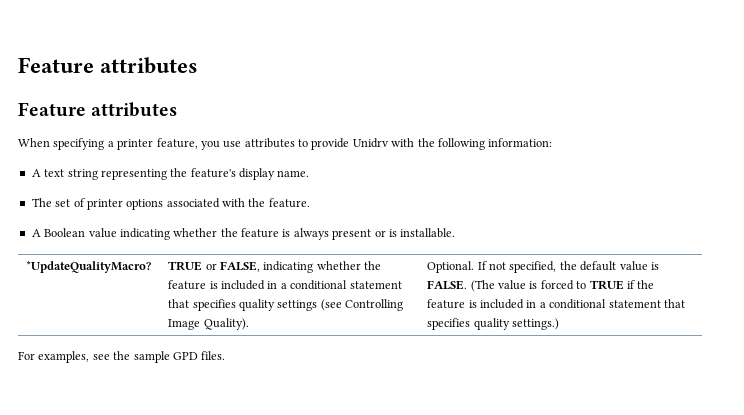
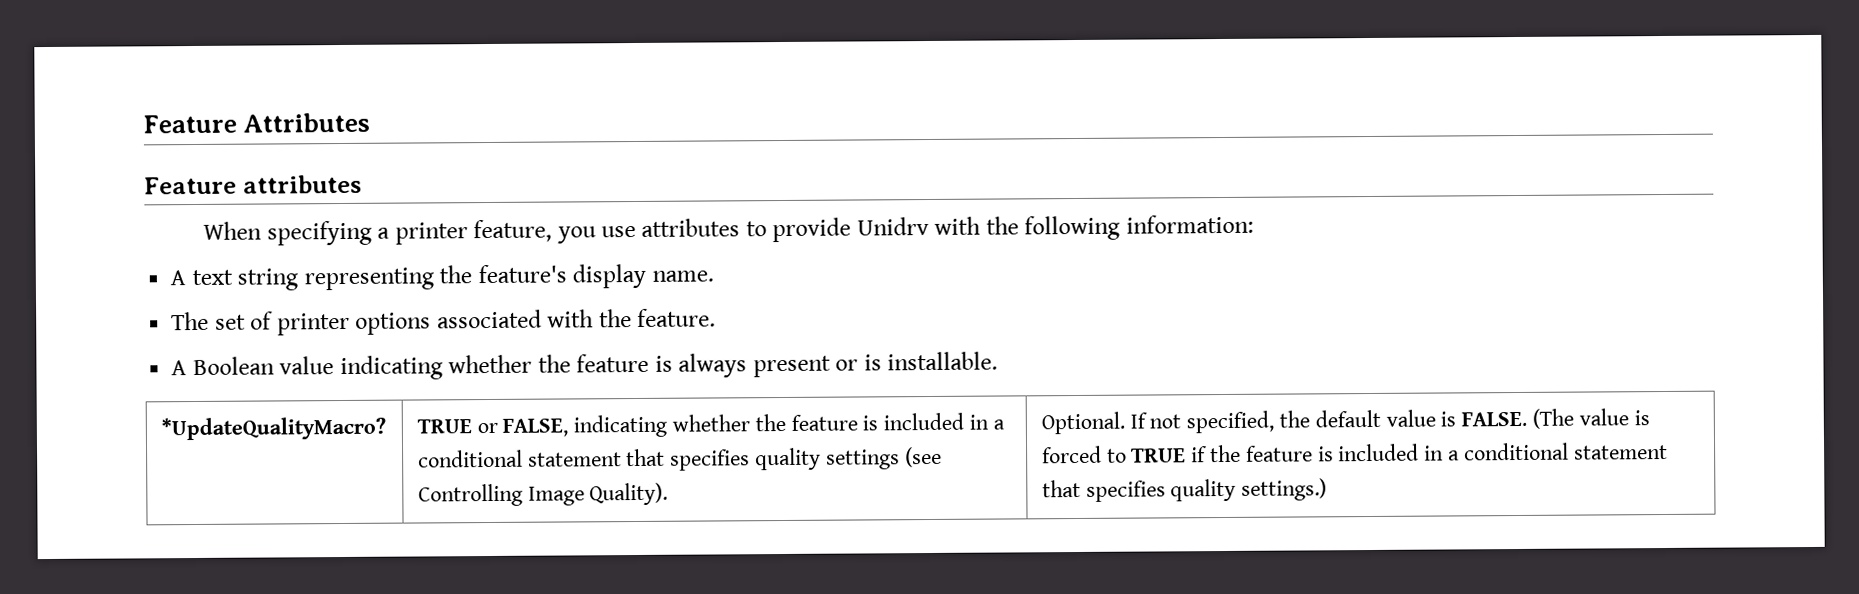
[18,57,199,74] Feature attributes -> [143,112,371,134] Feature Attributes
[18,351,226,363] // For examples, see the sample GPD files. -> (1328, 489) none

